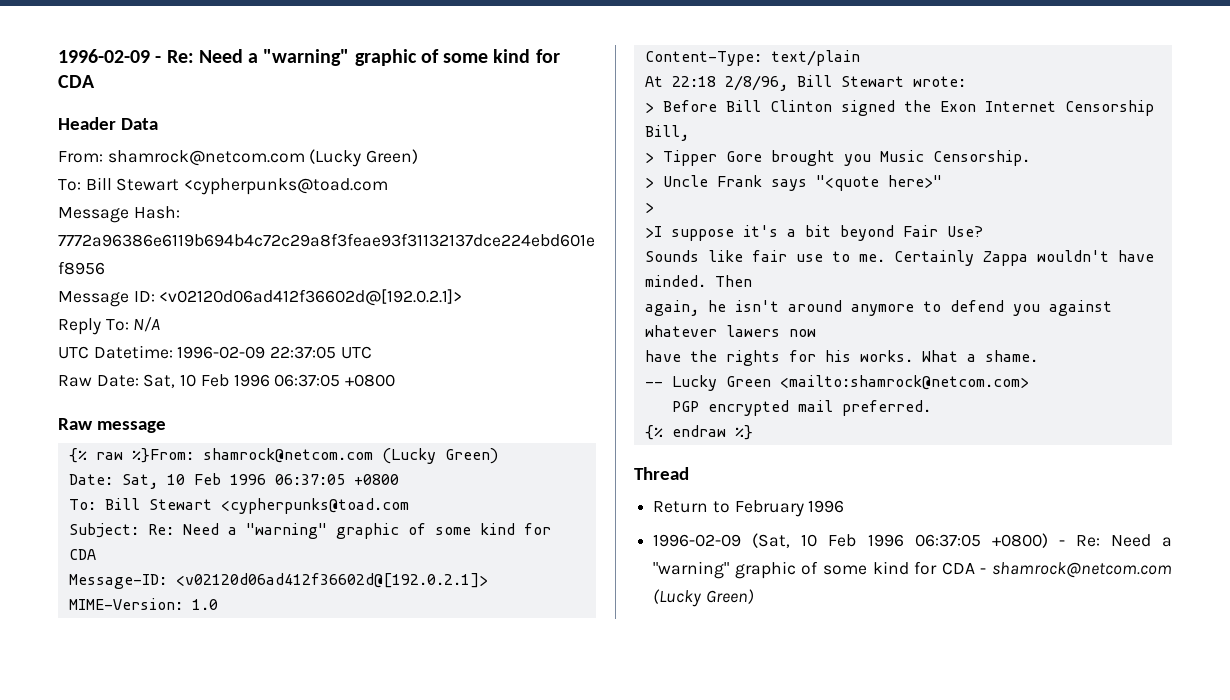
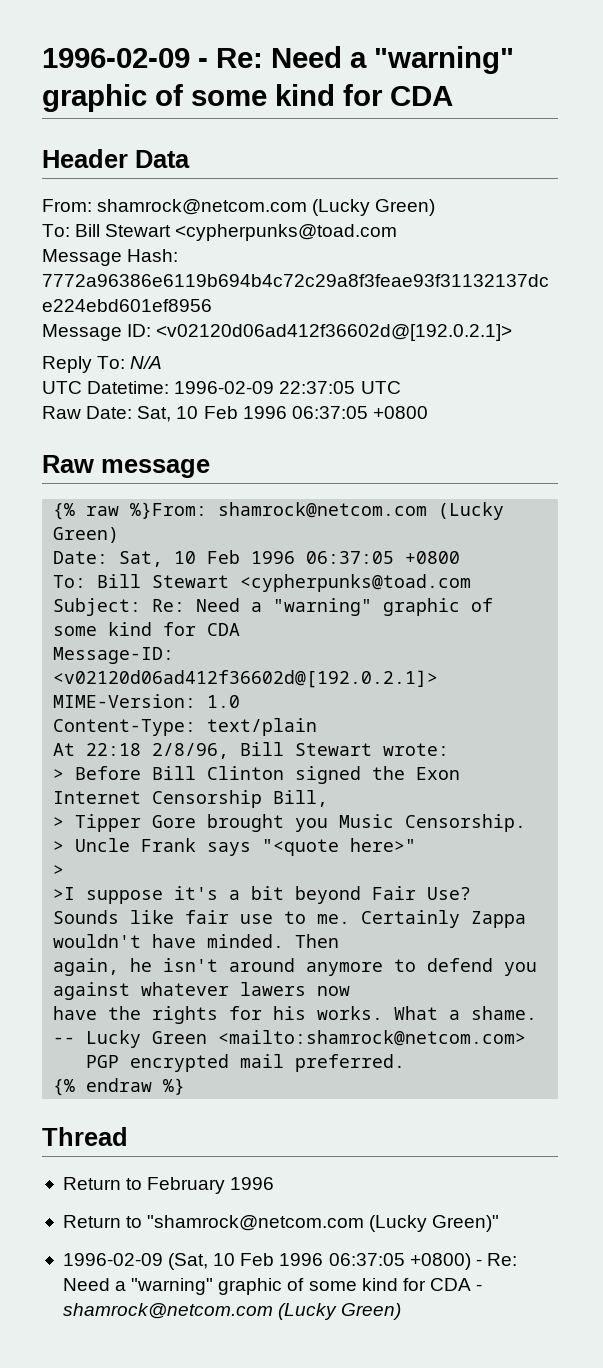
(845, 506) none -> [62,1215,500,1232] // Return to "shamrock@netcom.com (Lucky Green)"

